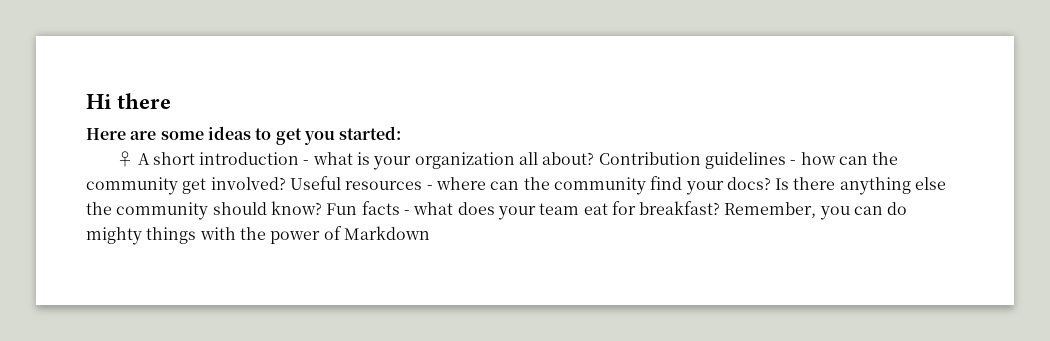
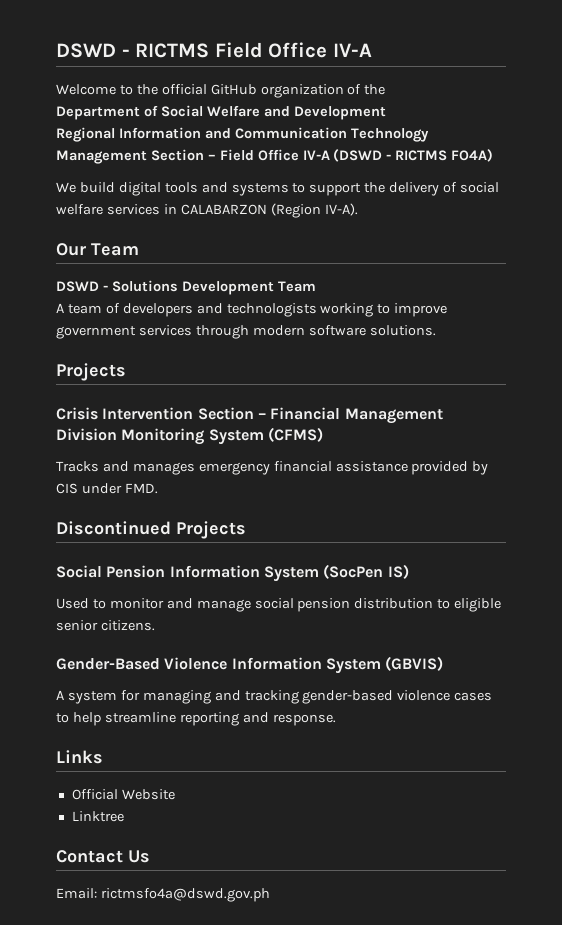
[86,93,172,109] [86,126,402,145] [117,151,899,170] [86,176,947,195] [86,201,908,220] [86,226,430,245] Hi there // Here are some ideas to get you started: // ♀ A short introduction - what is your organization all about? Contribution guidelines - how can the community get involved? Useful resources - where can the community find your docs? Is there anything else the community should know? Fun facts - what does your team eat for breakfast? Remember, you can do mighty things with the power of Markdown -> [56,42,372,58] [56,84,386,98] [56,105,386,120] [56,127,429,142] [56,149,494,164] [56,182,500,196] [56,203,358,218] [56,243,139,256] [56,280,316,295] [56,303,448,317] [56,325,436,339] [56,363,126,381] [56,407,443,424] [56,427,323,445] [56,461,489,475] [56,483,158,494] [56,521,246,539] [56,564,409,582] [56,598,502,612] [56,620,155,631] [56,656,444,674] [56,690,493,704] [56,712,336,726] [56,750,103,764] [71,789,175,800] [71,811,124,822] [56,850,150,863] [56,888,270,902] DSWD - RICTMS Field Office IV-A // Welcome to the official GitHub organization of the // Department of Social Welfare and Development // Regional Information and Communication Technology Management Section – Field Office IV-A (DSWD - RICTMS FO4A) // We build digital tools and systems to support the delivery of social welfare services in CALABARZON (Region IV-A). // Our Team // DSWD - Solutions Development Team // A team of developers and technologists working to improve government services through modern software solutions. // Projects // Crisis Intervention Section – Financial Management Division Monitoring System (CFMS) // Tracks and manages emergency financial assistance provided by CIS under FMD. // Discontinued Projects // Social Pension Information System (SocPen IS) // Used to monitor and manage social pension distribution to eligible senior citizens. // Gender-Based Violence Information System (GBVIS) // A system for managing and tracking gender-based violence cases to help streamline reporting and response. // Links // Official Website // Linktree // Contact Us // Email: rictmsfo4a@dswd.gov.ph

